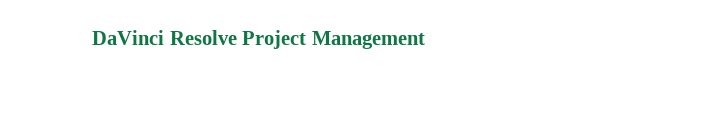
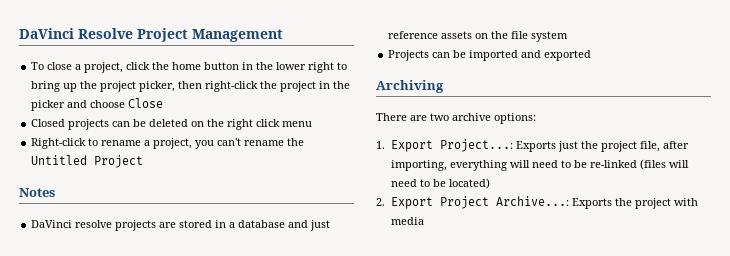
(425, 40) none -> [31,62,348,73] [31,81,351,92] [31,98,164,111] [31,119,313,130] [31,138,305,149] [31,155,144,168] [19,188,55,197] [31,220,331,231] [388,31,569,42] [388,50,592,61] [376,80,444,93] [376,113,536,124] [376,139,689,152] [390,159,689,171] [390,178,490,189] [376,196,698,209] [390,217,424,225] // To close a project, click the home button in the lower right to bring up the project picker, then right-click the project in the picker and choose Close // Closed projects can be deleted on the right click menu // Right-click to rename a project, you can't rename the Untitled Project // Notes // DaVinci resolve projects are stored in a database and just reference assets on the file system // Projects can be imported and exported // Archiving // There are two archive options: // 1. Export Project...: Exports just the project file, after importing, everything will need to be re-linked (files will need to be located) // 2. Export Project Archive...: Exports the project with media

